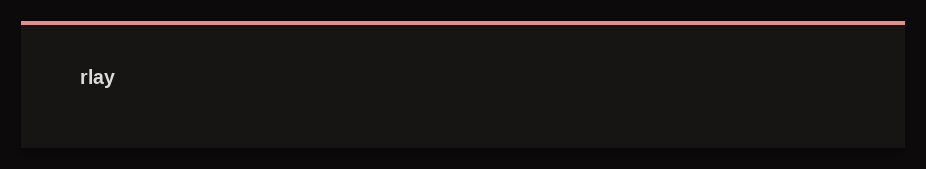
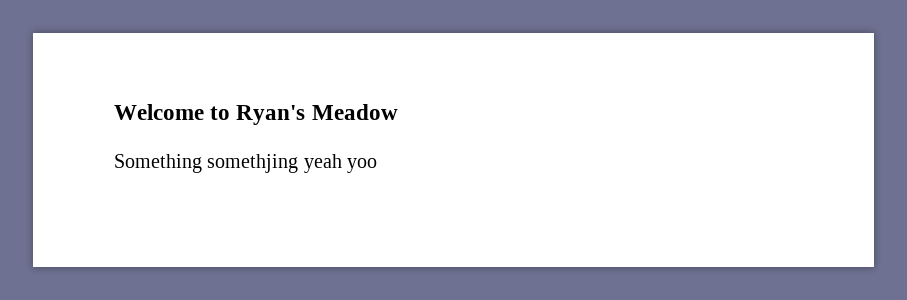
[80,69,115,88] rlay -> [114,104,398,125] [114,154,378,173] Welcome to Ryan's Meadow // Something somethjing yeah yoo

